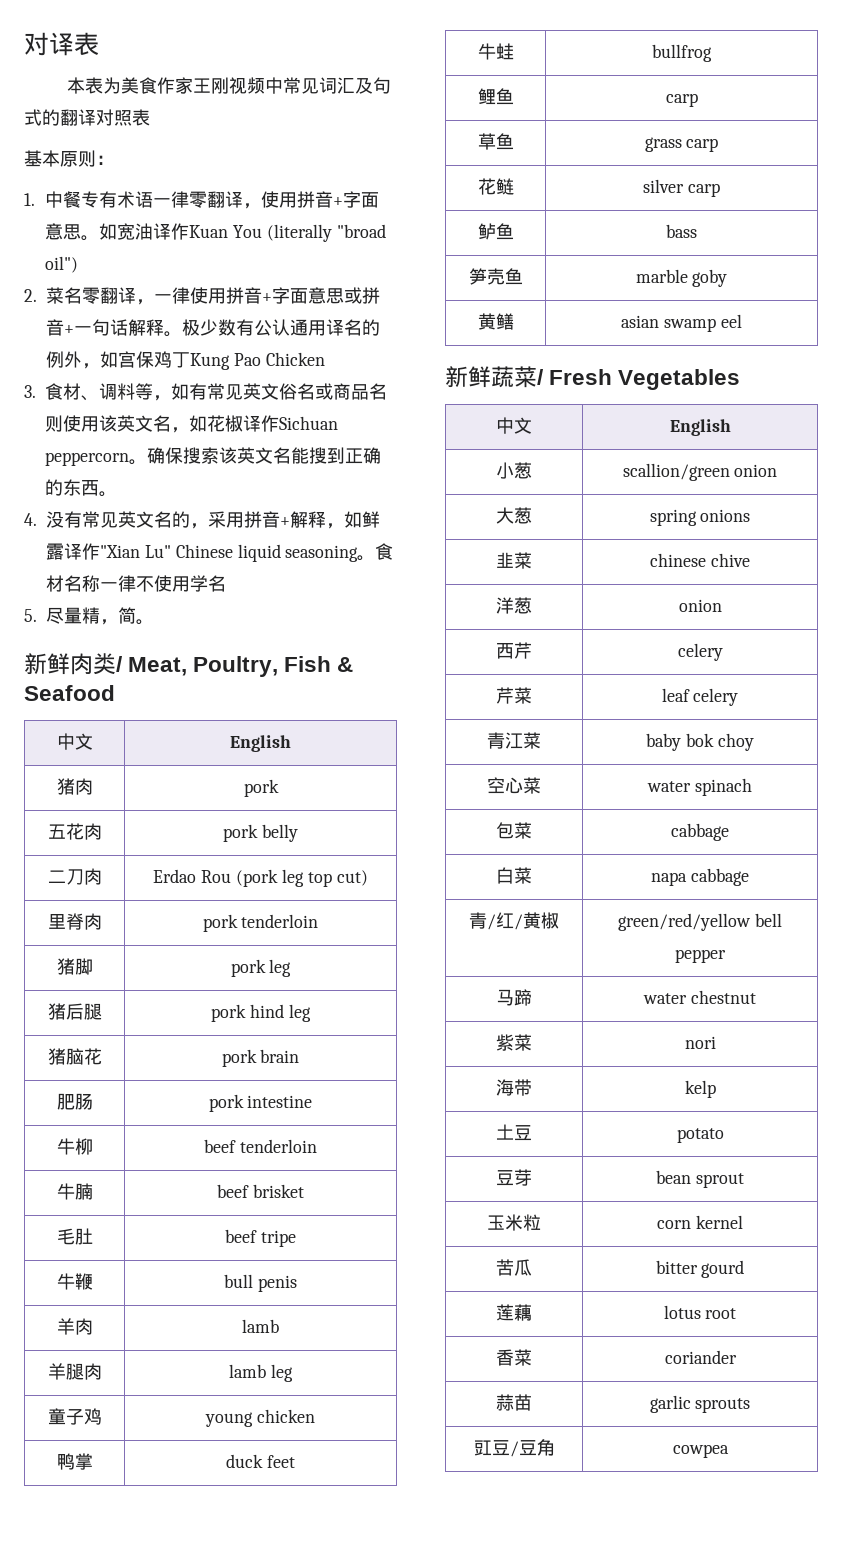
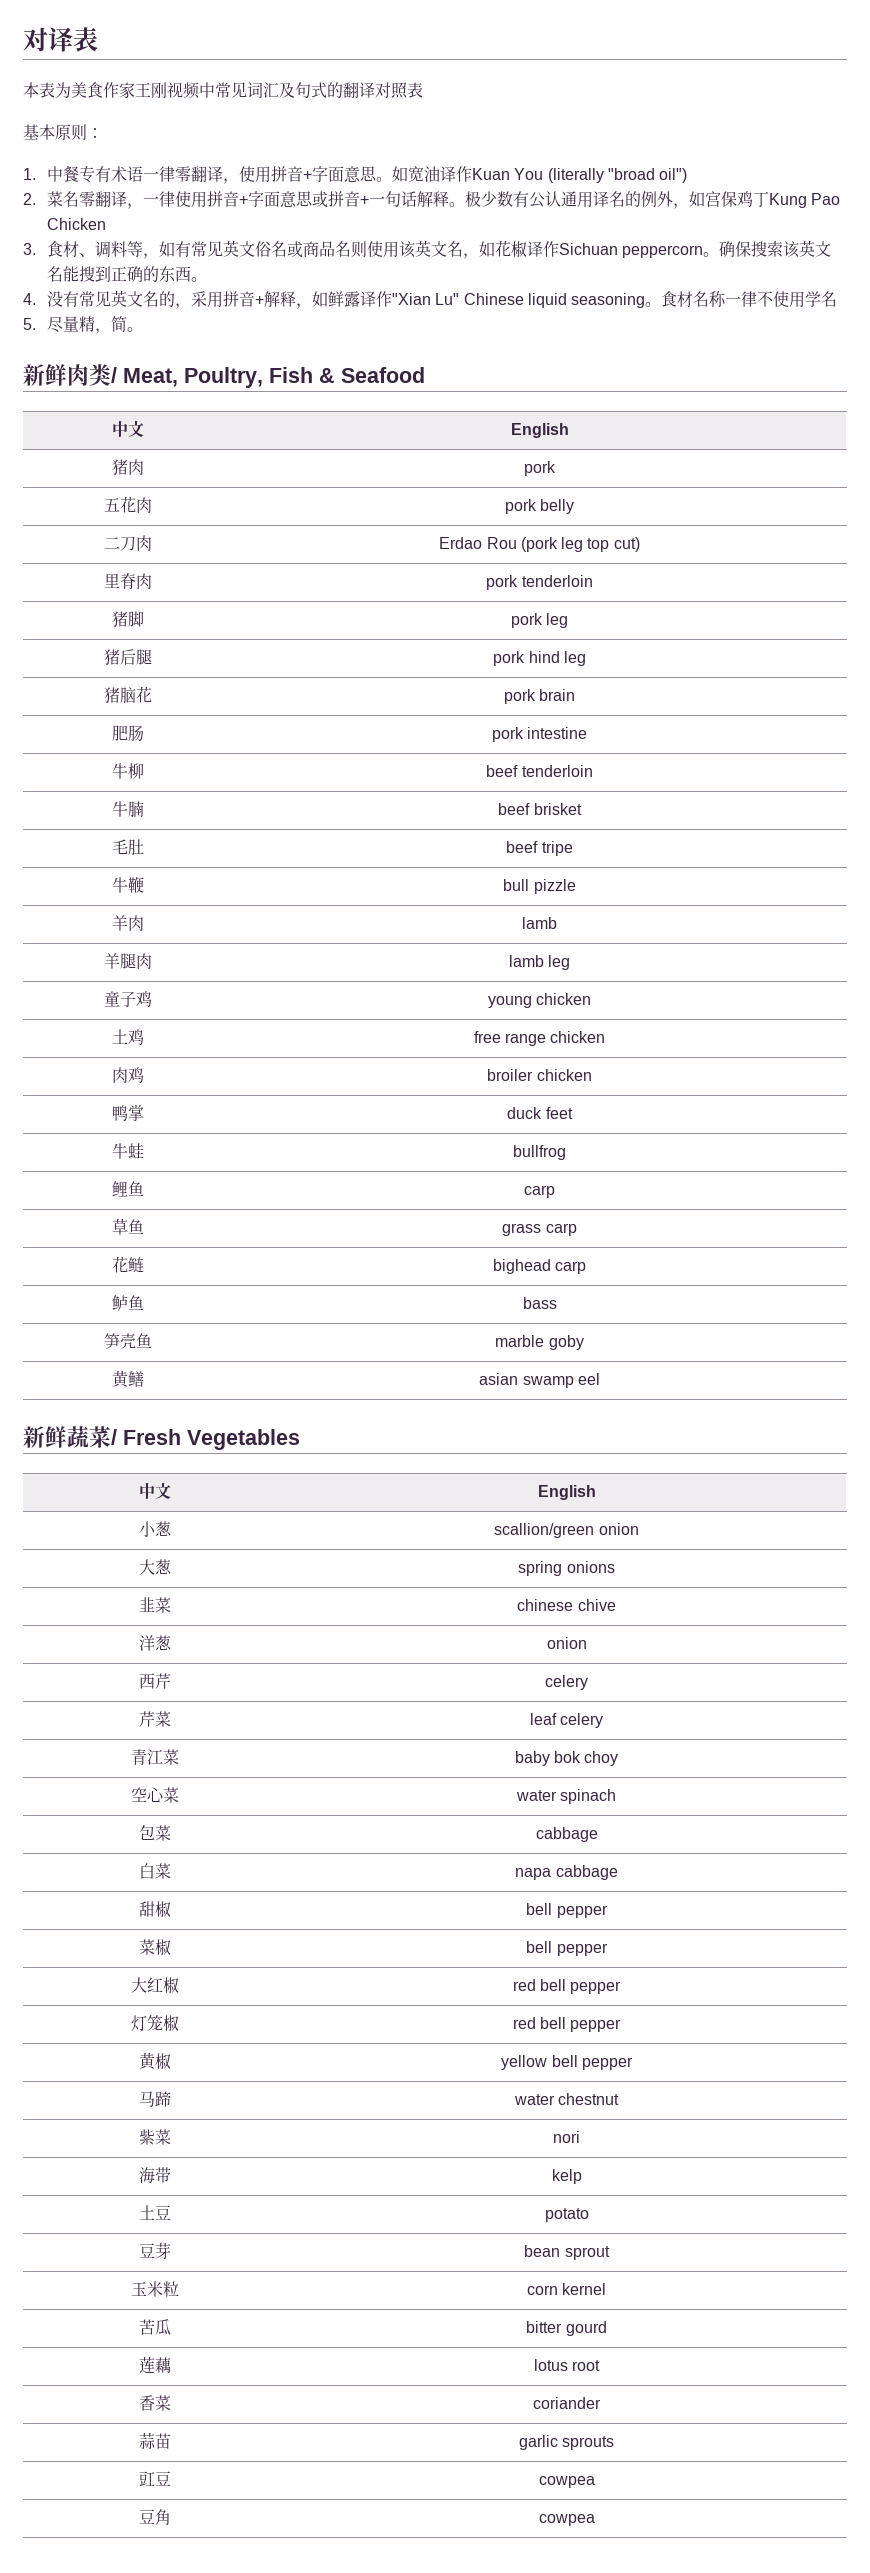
[257,1275,297,1292] penis -> [533,879,576,894] pizzle
(315, 1416) none -> [112,1029,144,1045] [473,1031,606,1046] [112,1067,144,1083] [487,1069,592,1081] // 土鸡 | free range chicken // 肉鸡 | broiler chicken
[643,179,685,193] silver -> [492,1259,551,1274] bighead
[469,912,523,930] 青/红/ -> [139,1901,171,1917] [526,1903,608,1918] [139,1939,171,1955] [526,1941,608,1956] [131,1977,180,1993] [512,1979,622,1994] [131,2015,180,2031] [512,2017,622,2032] 甜椒 | bell pepper // 菜椒 | bell pepper // 大红椒 | red bell pepper // 灯笼椒 | red bell pepper //
[618,913,752,931] green/red/yellow -> [501,2055,548,2070] yellow
[509,1441,519,1457] / -> [538,2476,595,2488] | cowpea //

